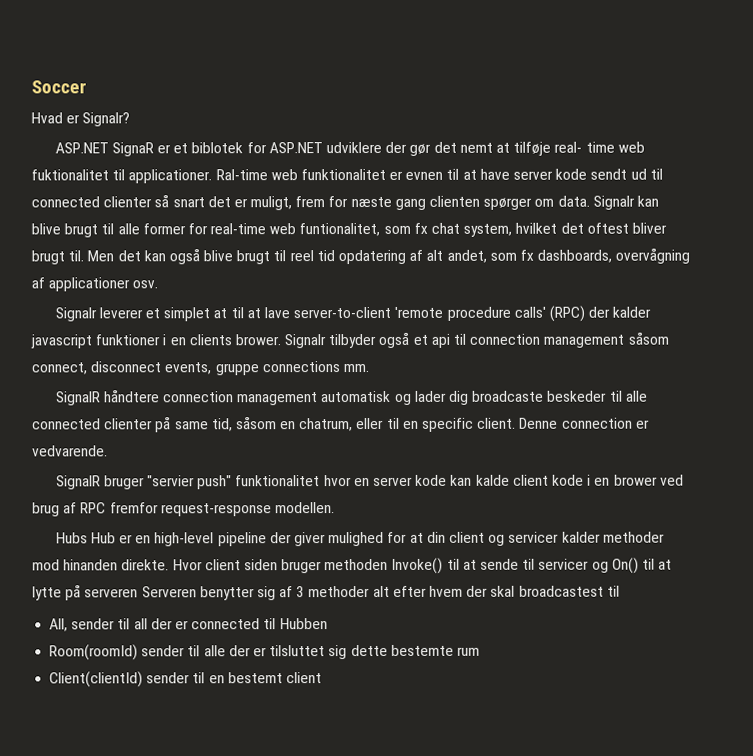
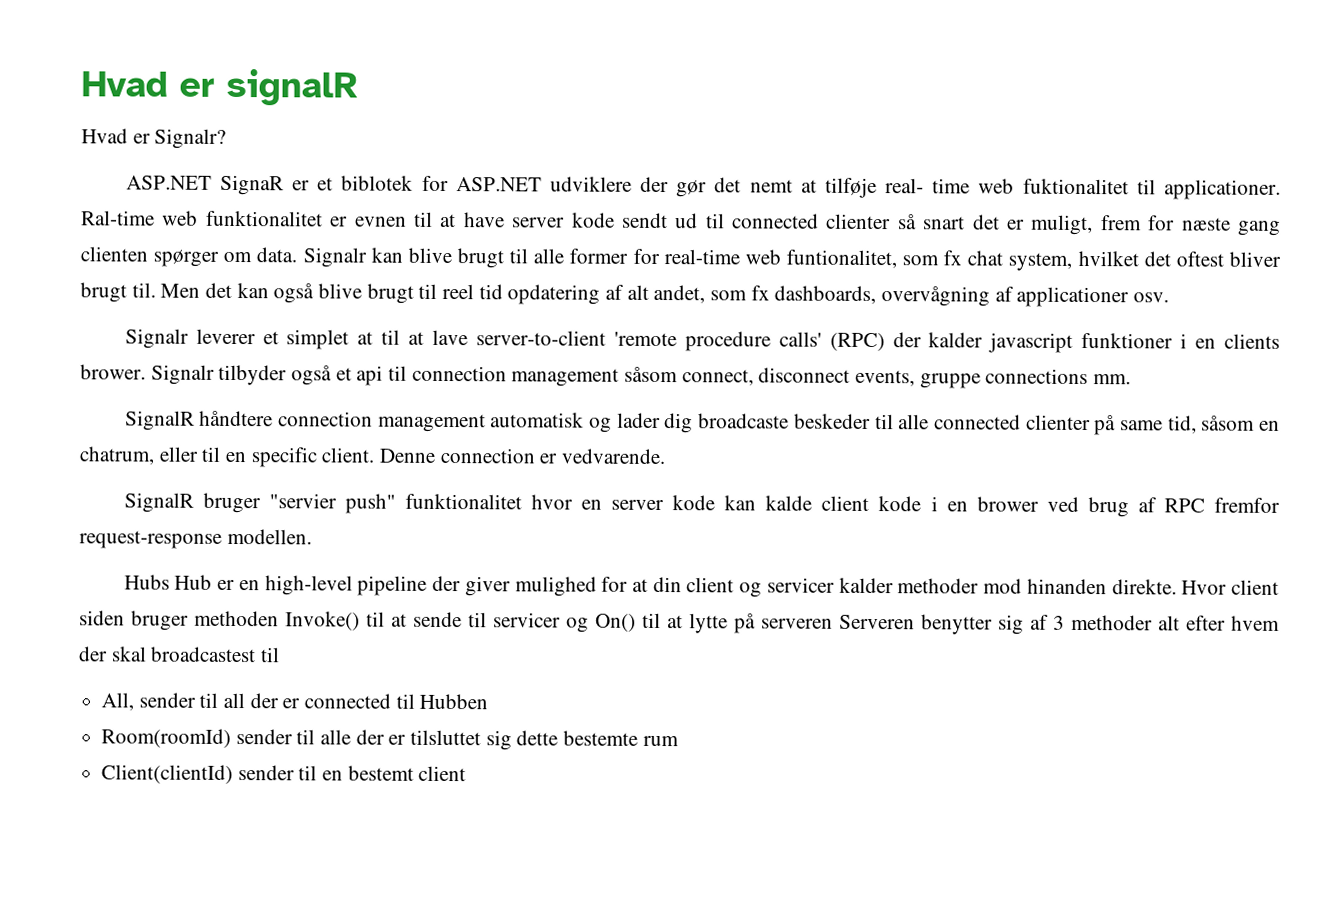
[31,80,87,94] Soccer -> [81,68,358,106] Hvad er signalR

